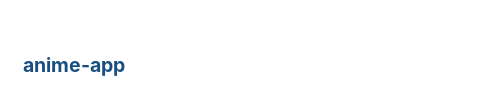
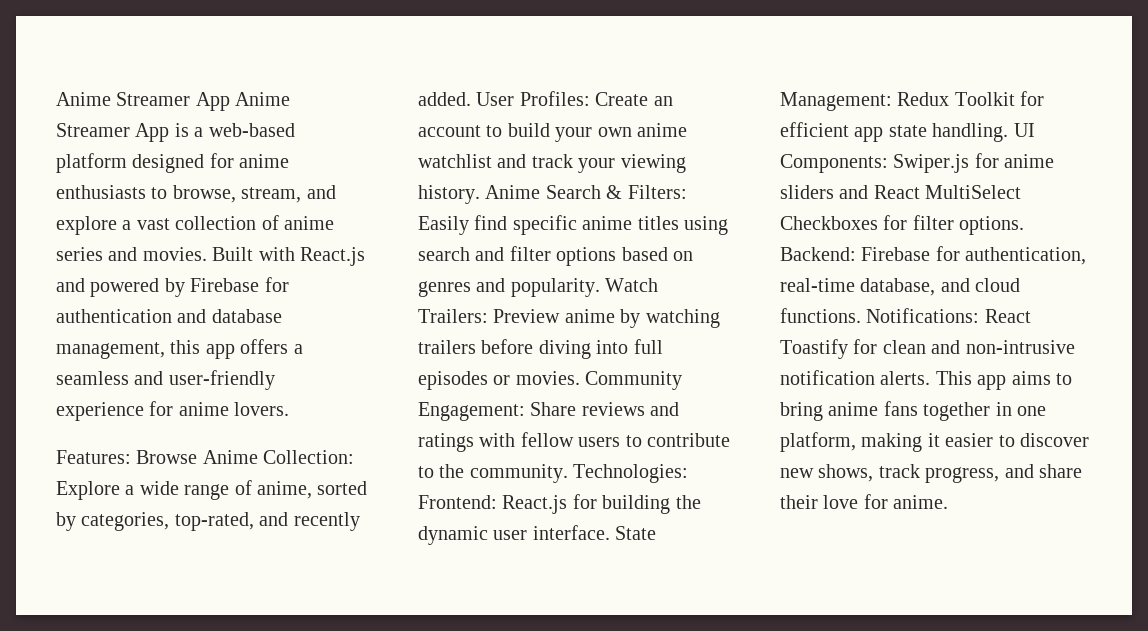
[23,57,125,76] anime-app -> [56,92,291,111] [56,123,295,142] [56,153,290,173] [56,185,336,203] [56,215,334,235] [56,247,365,266] [56,277,289,297] [56,309,282,323] [56,339,303,359] [56,370,275,390] [56,401,290,421] [56,450,355,464] [56,480,368,500] [56,512,360,531] [418,91,673,106] [418,123,687,142] [418,154,686,173] [418,185,687,204] [418,215,728,235] [418,246,693,266] [418,278,659,297] [418,309,720,328] [418,339,663,359] [418,371,683,390] [418,402,680,421] [418,432,730,452] [418,464,689,483] [418,494,701,514] [418,525,657,545] [780,91,1045,111] [780,122,1035,142] [780,153,1055,173] [780,185,1022,199] [780,215,1025,235] [780,246,1087,265] [780,278,1021,296] [780,308,1031,323] [780,339,1075,359] [780,370,1072,390] [780,401,1046,421] [780,432,1089,452] [780,464,1082,483] [780,494,949,509] Anime Streamer App Anime Streamer App is a web-based platform designed for anime enthusiasts to browse, stream, and explore a vast collection of anime series and movies. Built with React.js and powered by Firebase for authentication and database management, this app offers a seamless and user-friendly experience for anime lovers. // Features: Browse Anime Collection: Explore a wide range of anime, sorted by categories, top-rated, and recently added. User Profiles: Create an account to build your own anime watchlist and track your viewing history. Anime Search & Filters: Easily find specific anime titles using search and filter options based on genres and popularity. Watch Trailers: Preview anime by watching trailers before diving into full episodes or movies. Community Engagement: Share reviews and ratings with fellow users to contribute to the community. Technologies: Frontend: React.js for building the dynamic user interface. State Management: Redux Toolkit for efficient app state handling. UI Components: Swiper.js for anime sliders and React MultiSelect Checkboxes for filter options. Backend: Firebase for authentication, real-time database, and cloud functions. Notifications: React Toastify for clean and non-intrusive notification alerts. This app aims to bring anime fans together in one platform, making it easier to discover new shows, track progress, and share their love for anime.

